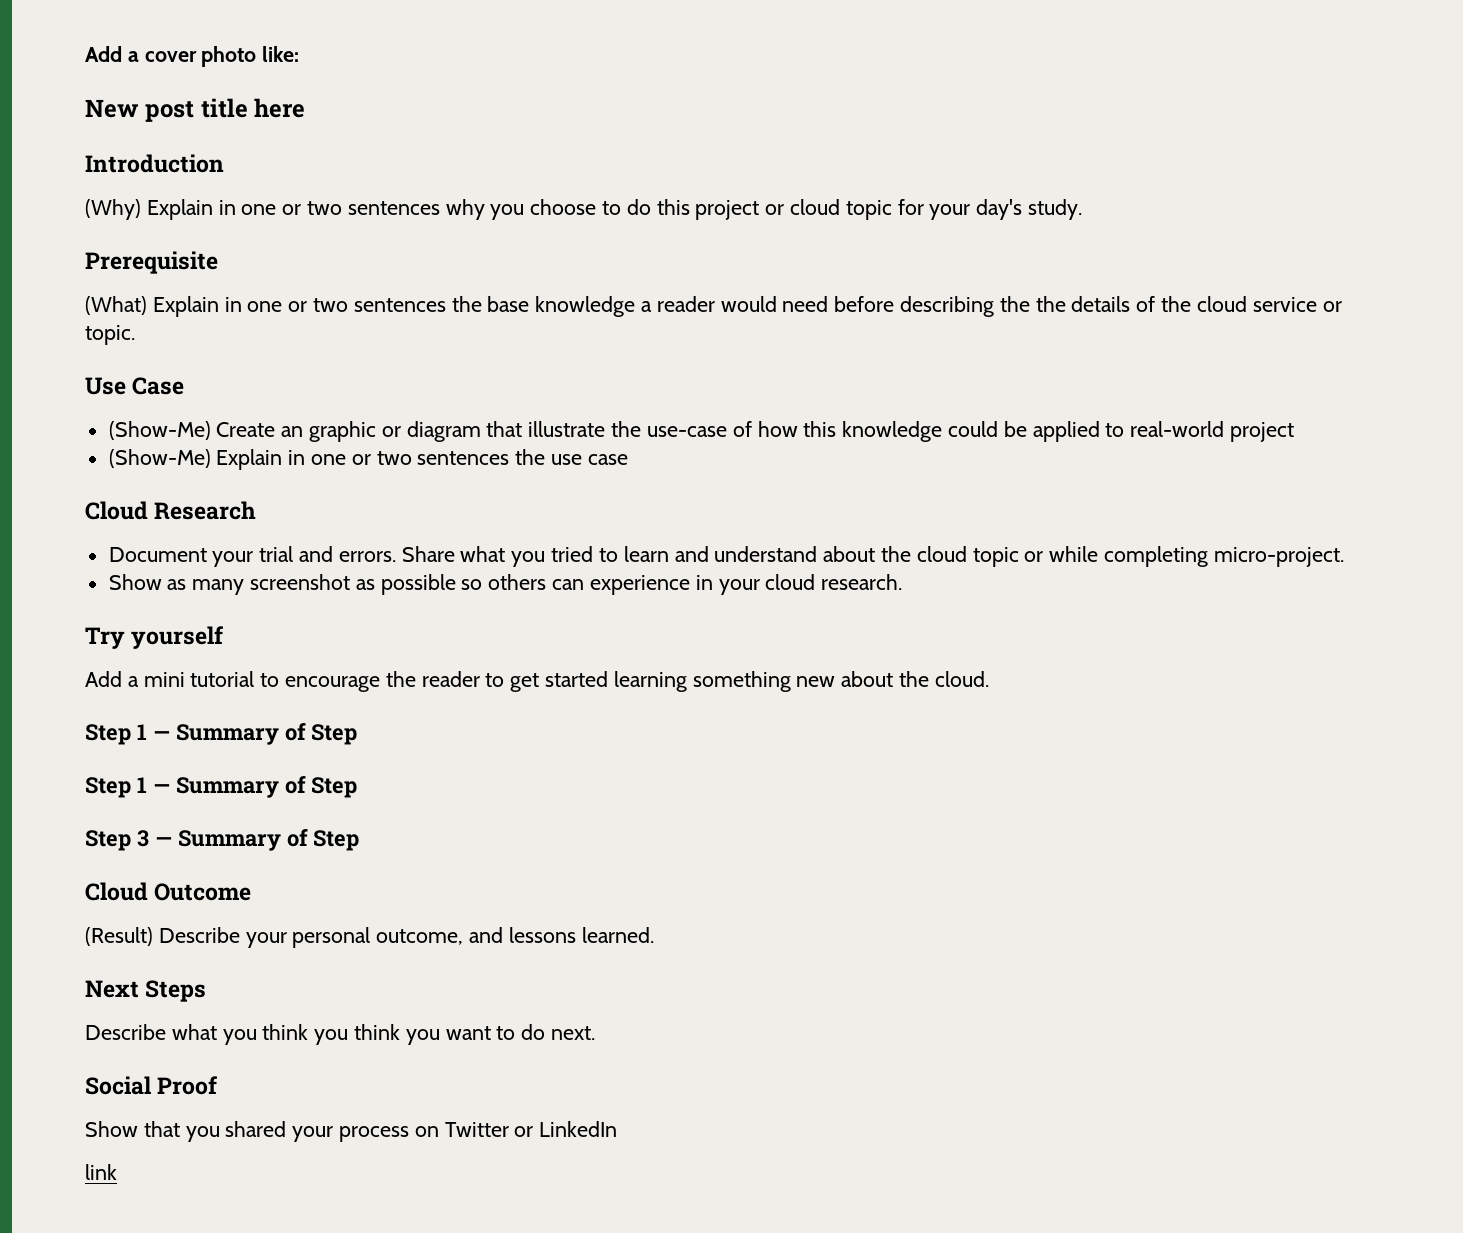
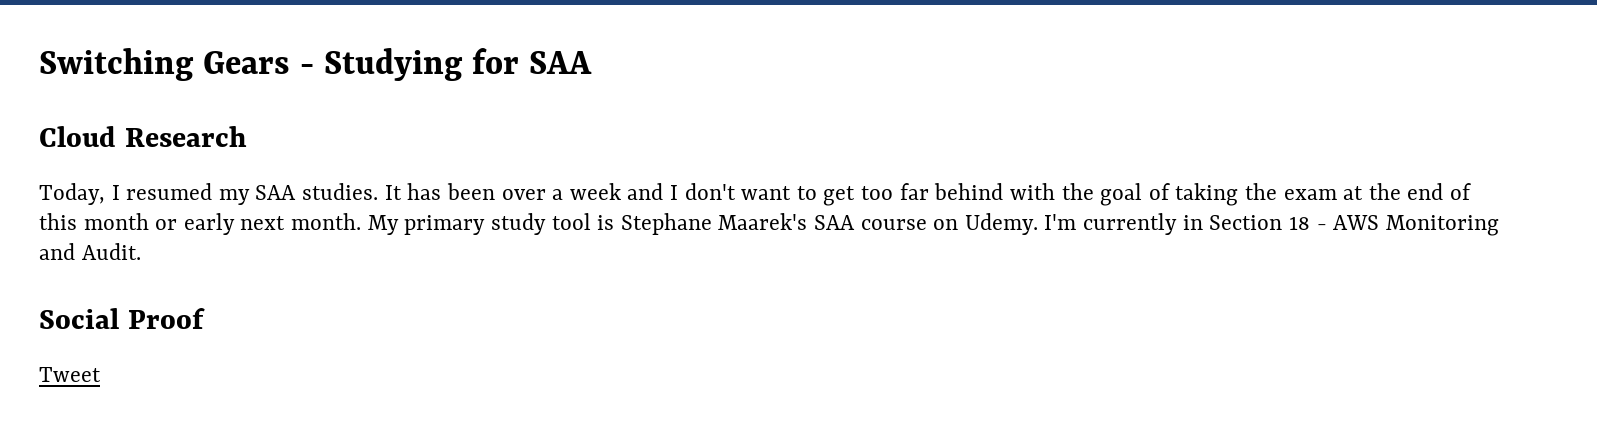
[85,46,300,67] [85,98,306,122] [85,154,224,173] [85,199,1083,220] [85,251,218,274] [85,296,1342,317] [85,325,135,345] [85,377,185,395] [108,421,1294,442] [108,449,628,470] [85,501,257,520] [108,546,1344,567] [108,574,903,595] [85,626,225,649] [85,671,989,692] [85,723,357,745] [85,776,357,798] [85,829,359,851] [85,882,252,901] [85,927,654,948] [85,980,207,1002] [85,1024,596,1045] [85,1076,219,1095] [85,1121,618,1142] [85,1164,117,1180] Add a cover photo like: // New post title here // Introduction // (Why) Explain in one or two sentences why you choose to do this project or cloud topic for your day's study. // Prerequisite // (What) Explain in one or two sentences the base knowledge a reader would need before describing the the details of the cloud service or topic. // Use Case // (Show-Me) Create an graphic or diagram that illustrate the use-case of how this knowledge could be applied to real-world project // (Show-Me) Explain in one or two sentences the use case // Cloud Research // Document your trial and errors. Share what you tried to learn and understand about the cloud topic or while completing micro-project. // Show as many screenshot as possible so others can experience in your cloud research. // Try yourself // Add a mini tutorial to encourage the reader to get started learning something new about the cloud. // Step 1 — Summary of Step // Step 1 — Summary of Step // Step 3 — Summary of Step // Cloud Outcome // (Result) Describe your personal outcome, and lessons learned. // Next Steps // Describe what you think you think you want to do next. // Social Proof // Show that you shared your process on Twitter or LinkedIn // link -> [39,48,593,81] [39,126,247,147] [39,183,1472,206] [39,213,1499,236] [39,243,141,260] [39,308,205,329] [39,367,101,382] Switching Gears - Studying for SAA // Cloud Research // Today, I resumed my SAA studies. It has been over a week and I don't want to get too far behind with the goal of taking the exam at the end of this month or early next month. My primary study tool is Stephane Maarek's SAA course on Udemy. I'm currently in Section 18 - AWS Monitoring and Audit. // Social Proof // Tweet

